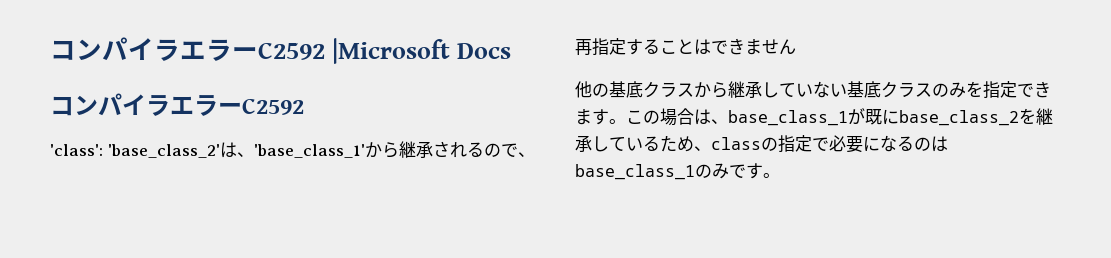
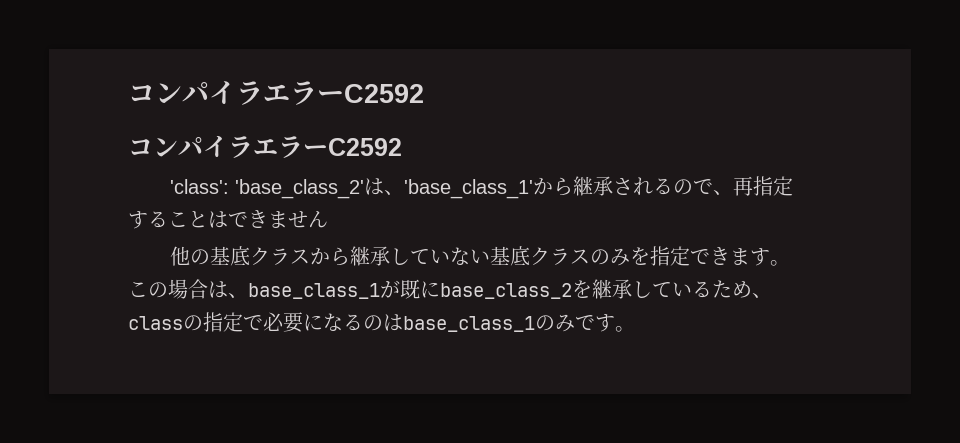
[50,37,511,64] コンパイラエラーC2592 |Microsoft Docs -> [128,81,424,105] コンパイラエラーC2592

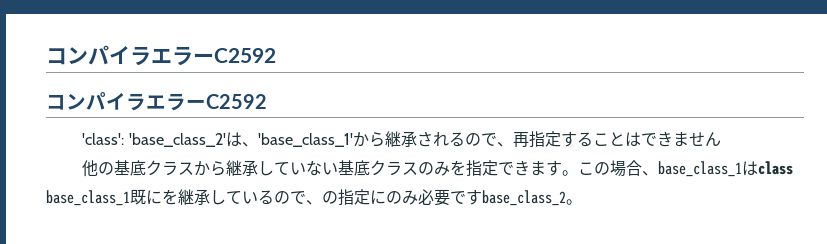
[208,279,772,299] [128,312,615,333] は、base_class_1が既にbase_class_2を継承しているため、classの指定で必要になるのはbase_class_1のみです -> [642,161,794,177] [46,189,566,206] 、base_class_1はclass base_class_1既にを継承しているので、の指定にのみ必要ですbase_class_2

